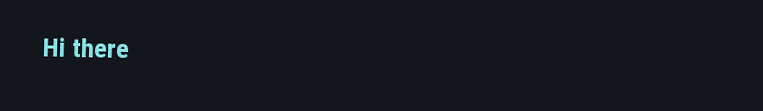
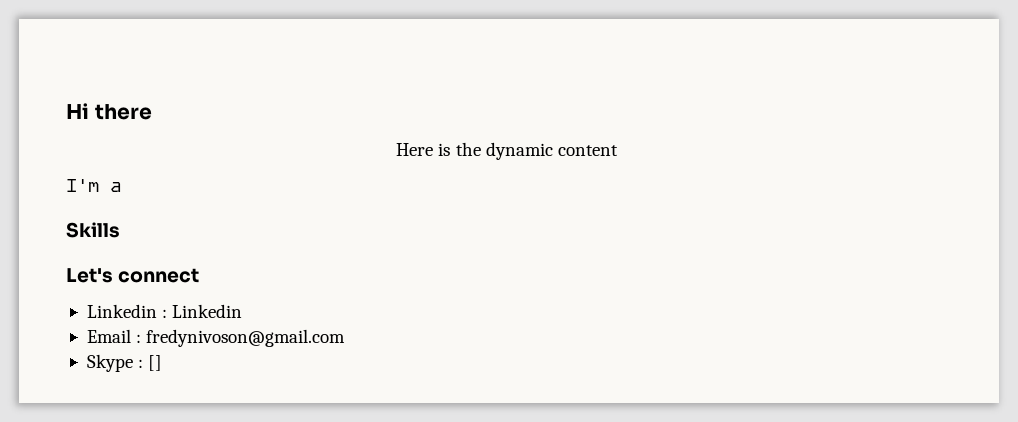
(131, 48) none -> [396,142,618,160] [66,179,121,192] [66,222,120,238] [66,268,200,283] [86,304,243,318] [86,329,346,347] [86,354,163,372] // Here is the dynamic content // I'm a // Skills // Let's connect // Linkedin : Linkedin // Email : fredynivoson@gmail.com // Skype : []

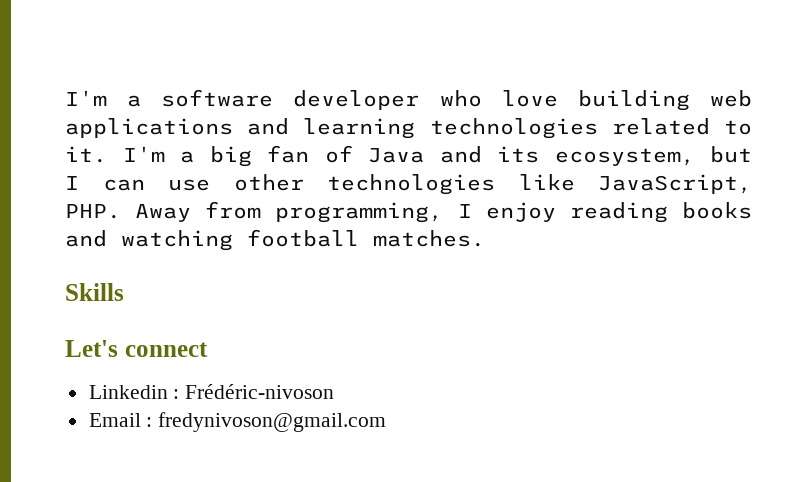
[66,103,152,120] [396,142,618,160] [66,179,121,192] Hi there // Here is the dynamic content // I'm a -> [65,89,752,111] [65,118,752,139] [65,145,752,167] [65,174,752,195] [65,201,752,223] [65,229,485,251] I'm a software developer who love building web applications and learning technologies related to it. I'm a big fan of Java and its ecosystem, but I can use other technologies like JavaScript, PHP. Away from programming, I enjoy reading books and watching football matches.
[172,304,243,318] Linkedin -> [185,384,335,399] Frédéric-nivoson
[86,354,163,372] // Skype : [] -> (387, 422) none

